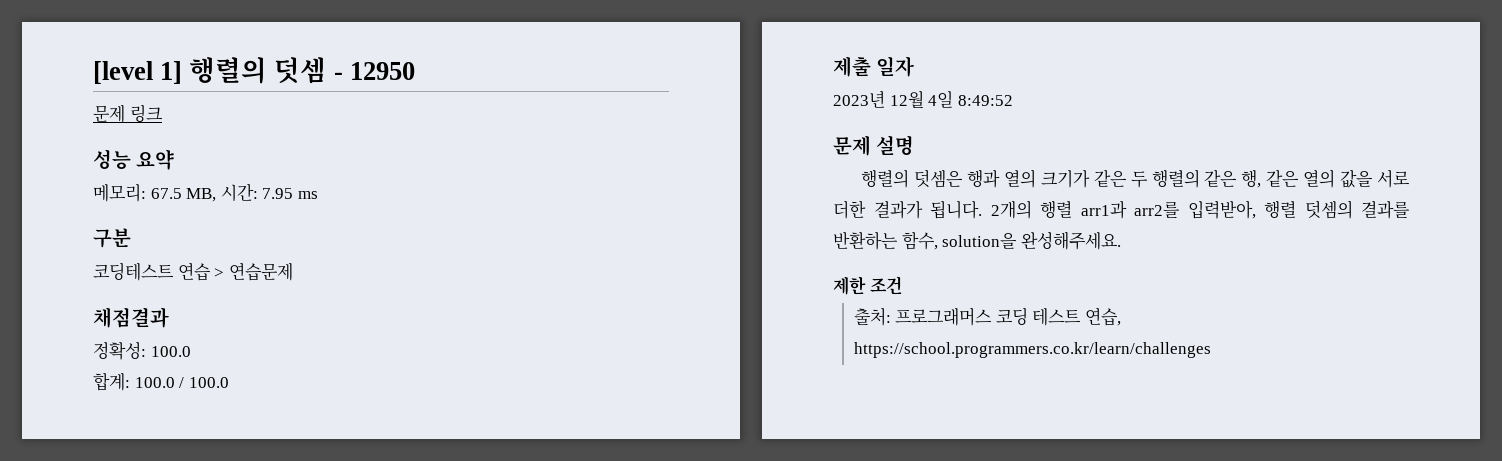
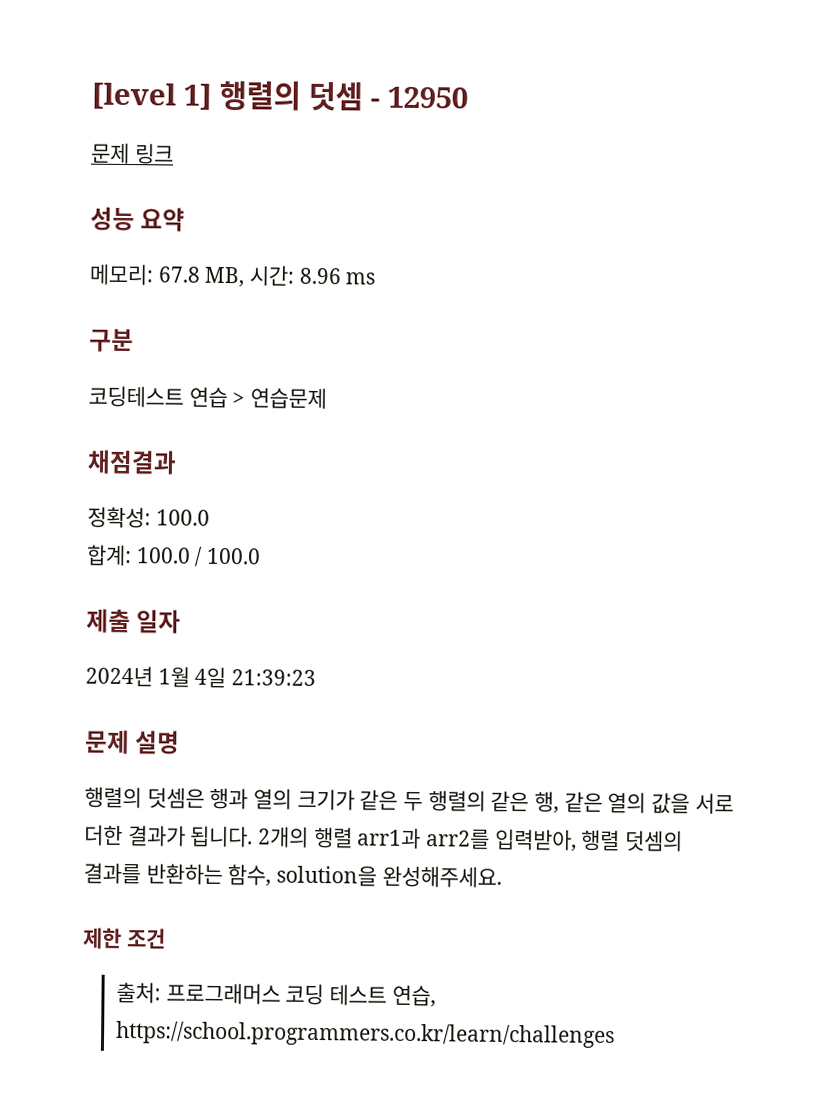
[150,188,182,199] 67.5 -> [157,266,200,283] 67.8
[262,188,294,199] 7.95 -> [298,267,341,285] 8.96
[833,91,1013,108] 2023년 12월 4일 8:49:52 -> [85,665,317,689] 2024년 1월 4일 21:39:23

